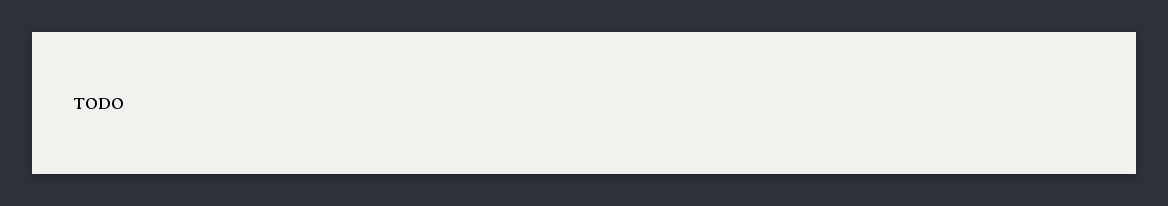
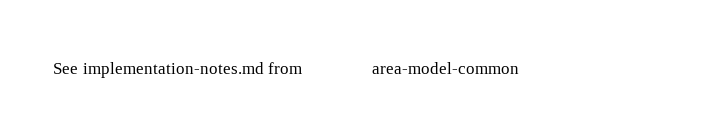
[73,98,124,109] TODO -> [53,62,519,78] See implementation-notes.md from area-model-common

